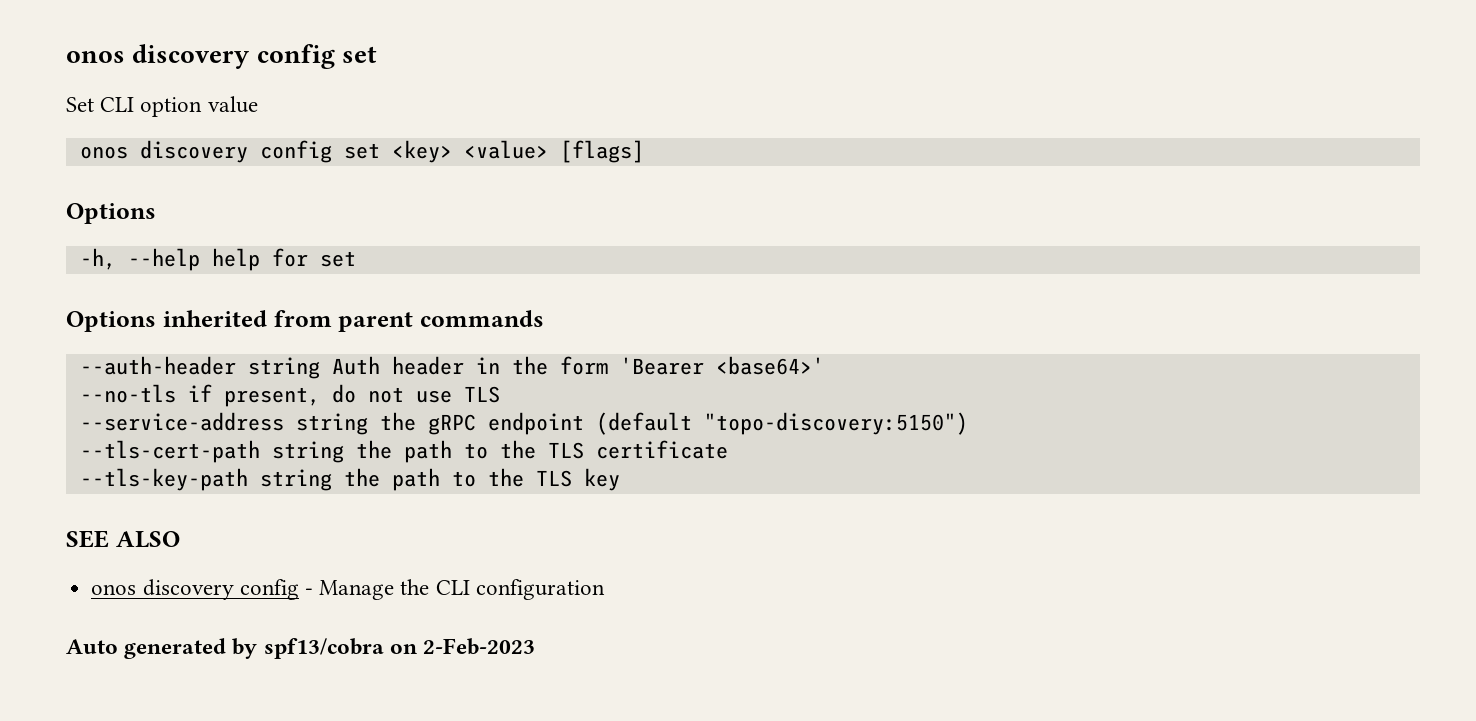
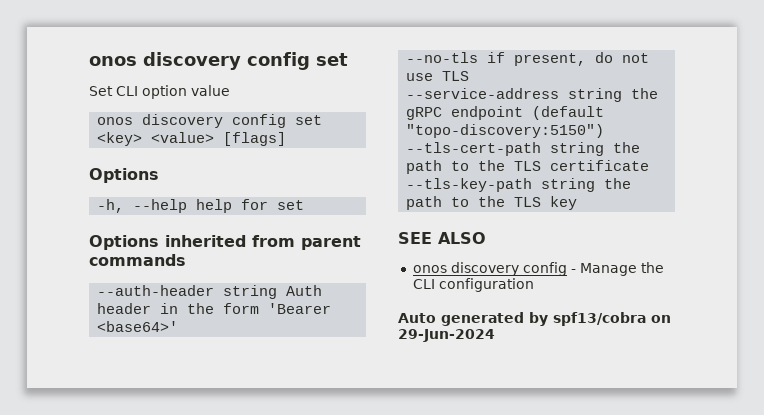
[423,638,536,655] 2-Feb-2023 -> [398,329,495,342] 29-Jun-2024

